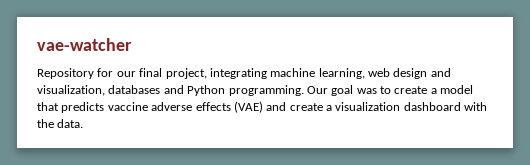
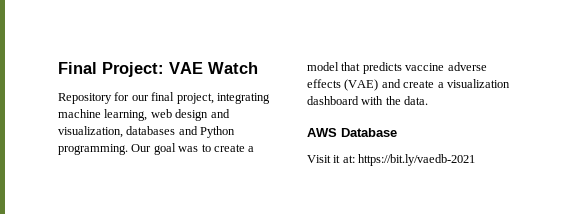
[37,38,132,51] vae-watcher -> [58,62,258,77] Final Project: VAE Watch
(84, 123) none -> [307,128,397,137] [307,154,476,166] // AWS Database // Visit it at: https://bit.ly/vaedb-2021

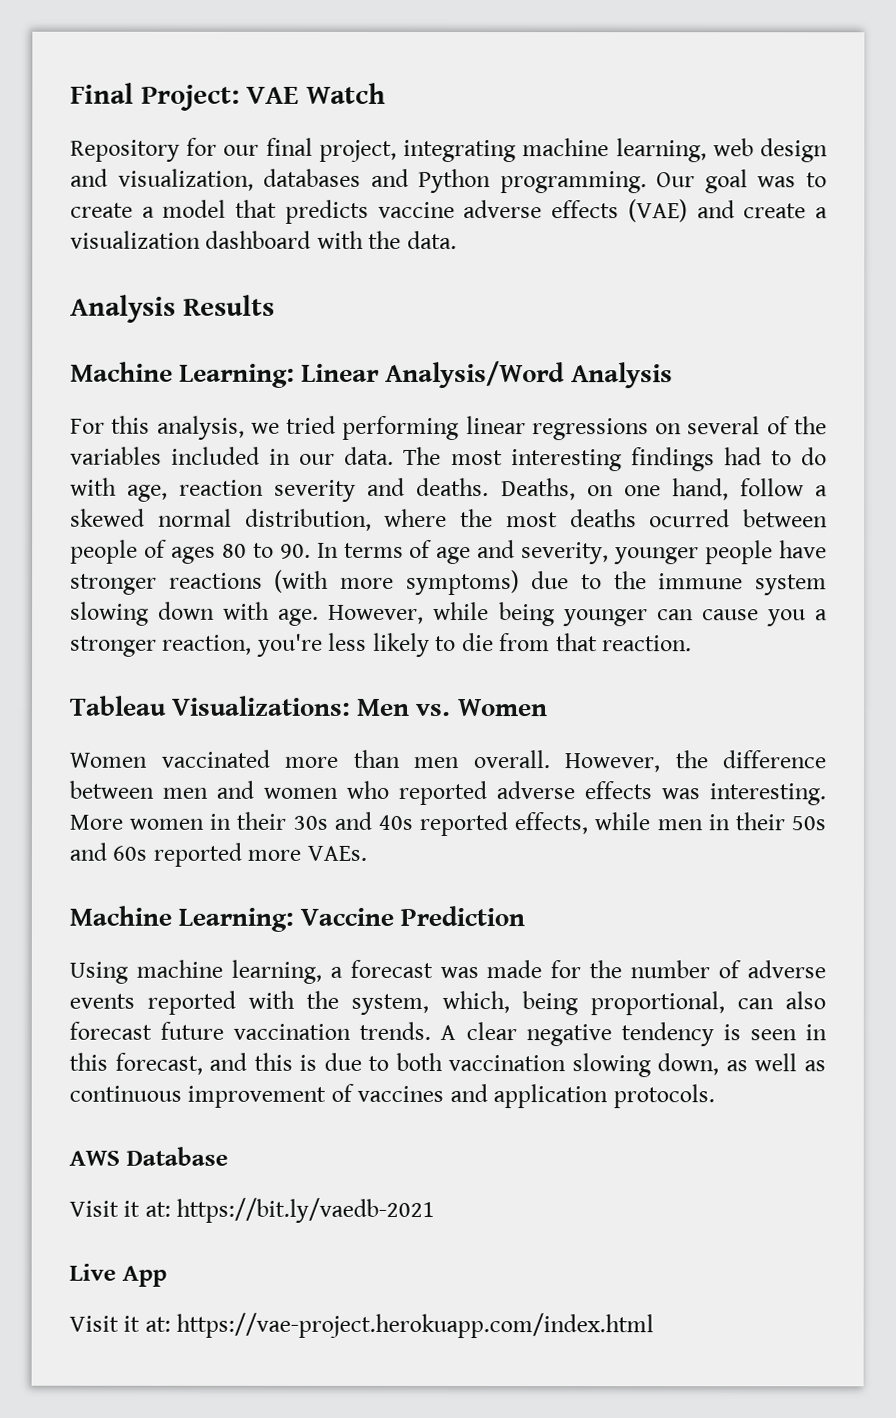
(429, 100) none -> [70,294,275,323] [70,360,673,389] [70,415,827,441] [70,446,827,472] [70,477,828,502] [70,508,828,531] [70,539,828,565] [70,569,827,596] [70,601,828,627] [70,632,693,657] [69,695,548,717] [69,749,826,773] [69,780,826,806] [69,811,827,837] [69,842,367,867] [69,905,526,932] [69,959,826,984] [69,990,826,1016] [69,1021,828,1047] [69,1052,827,1078] [69,1083,715,1109] // Analysis Results // Machine Learning: Linear Analysis/Word Analysis // For this analysis, we tried performing linear regressions on several of the variables included in our data. The most interesting findings had to do with age, reaction severity and deaths. Deaths, on one hand, follow a skewed normal distribution, where the most deaths ocurred between people of ages 80 to 90. In terms of age and severity, younger people have stronger reactions (with more symptoms) due to the immune system slowing down with age. However, while being younger can cause you a stronger reaction, you're less likely to die from that reaction. // Tableau Visualizations: Men vs. Women // Women vaccinated more than men overall. However, the difference between men and women who reported adverse effects was interesting. More women in their 30s and 40s reported effects, while men in their 50s and 60s reported more VAEs. // Machine Learning: Vaccine Prediction // Using machine learning, a forecast was made for the number of adverse events reported with the system, which, being proportional, can also forecast future vaccination trends. A clear negative tendency is seen in this forecast, and this is due to both vaccination slowing down, as well as continuous improvement of vaccines and application protocols.
(476, 160) none -> [69,1263,167,1287] [69,1312,655,1339] // Live App // Visit it at: https://vae-project.herokuapp.com/index.html

